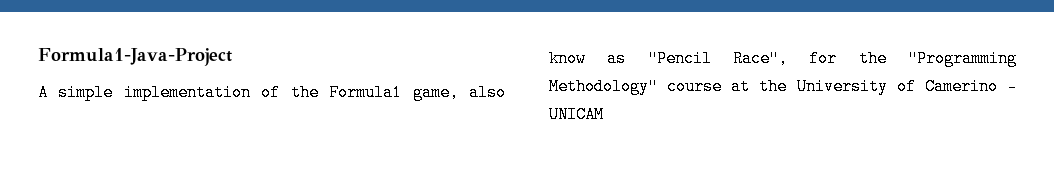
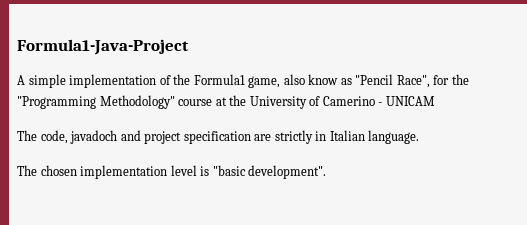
(604, 114) none -> [17,130,420,144] [17,165,327,179] // The code, javadoch and project specification are strictly in Italian language. // The chosen implementation level is "basic development".

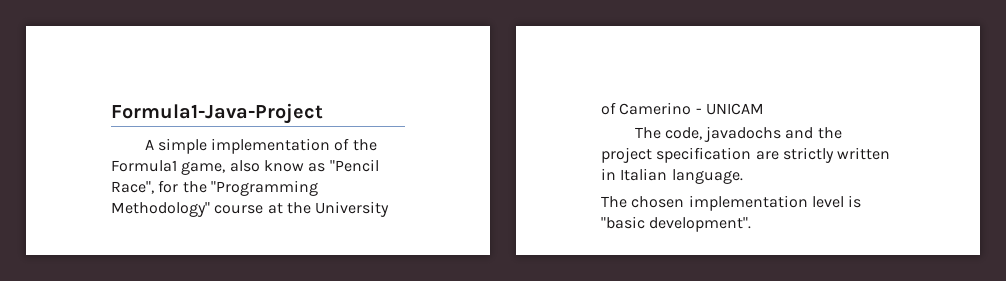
[70,130,141,144] javadoch and -> [704,126,842,142] javadochs and the
(313, 137) none -> [837,147,891,160] written

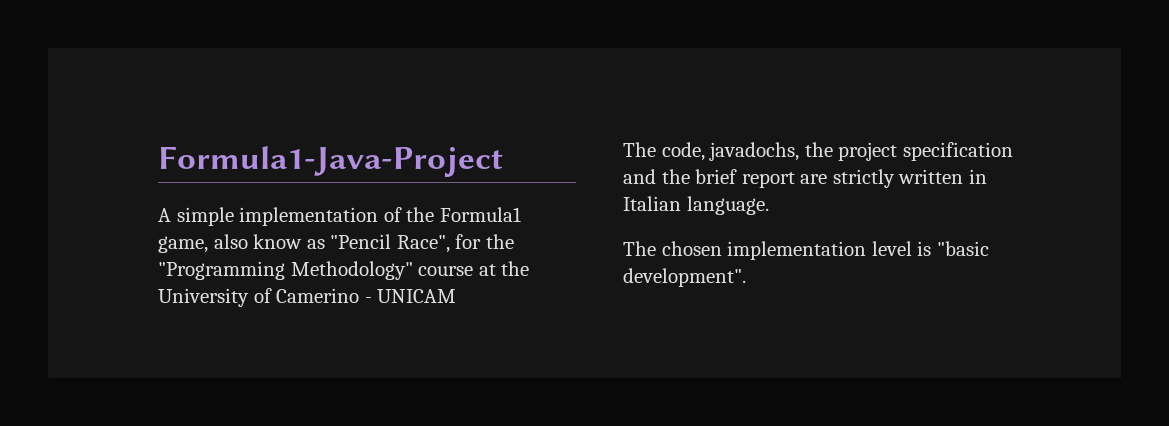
[704,126,814,142] javadochs and -> [709,142,800,161] javadochs,
(752, 155) none -> [623,169,795,188] and the brief report

